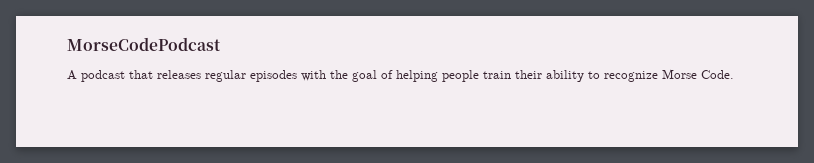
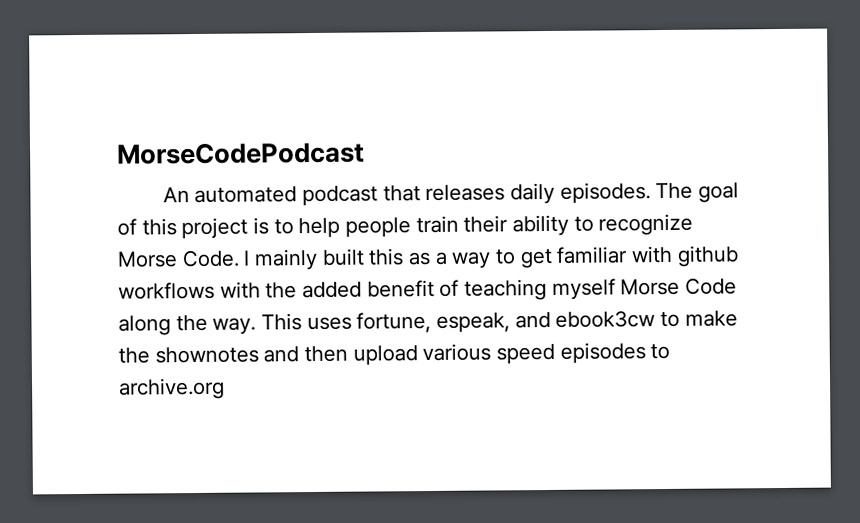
[67,70,77,80] A -> [162,186,298,204] An automated
[205,70,438,82] regular episodes with the goal of helping -> [509,182,739,205] [117,217,341,240] daily episodes. The goal of this project is to help
(734, 74) none -> [243,245,739,271] [118,277,738,301] [118,310,738,336] [118,342,671,366] [118,377,225,400] I mainly built this as a way to get familiar with github workflows with the added benefit of teaching myself Morse Code along the way. This uses fortune, espeak, and ebook3cw to make the shownotes and then upload various speed episodes to archive.org

